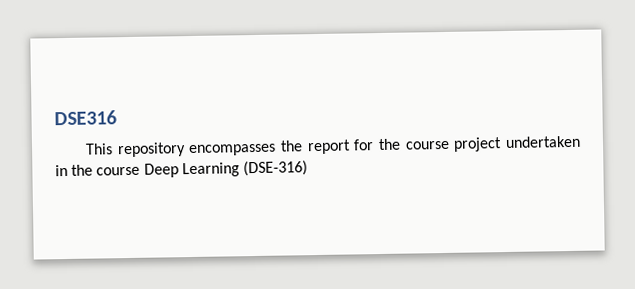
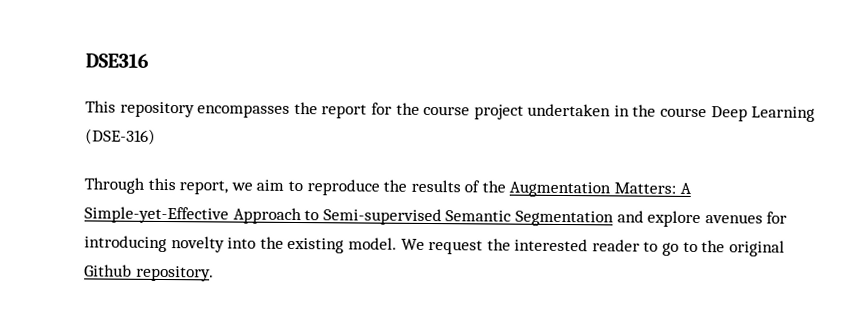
(308, 168) none -> [84,177,692,198] [84,206,788,228] [84,235,785,257] [84,264,214,282] // Through this report, we aim to reproduce the results of the Augmentation Matters: A Simple-yet-Effective Approach to Semi-supervised Semantic Segmentation and explore avenues for introducing novelty into the existing model. We request the interested reader to go to the original Github repository.

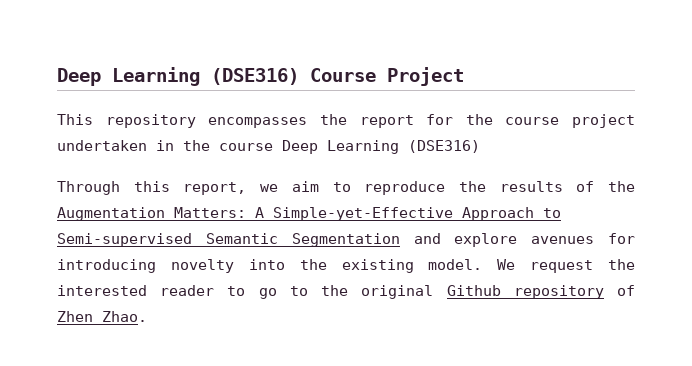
[85,53,149,68] DSE316 -> [57,67,464,86] Deep Learning (DSE316) Course Project
[85,128,156,145] (DSE-316) -> [408,140,480,153] (DSE316)
[135,265,214,282] repository. -> [513,285,635,299] [57,311,147,322] repository of Zhen Zhao.

